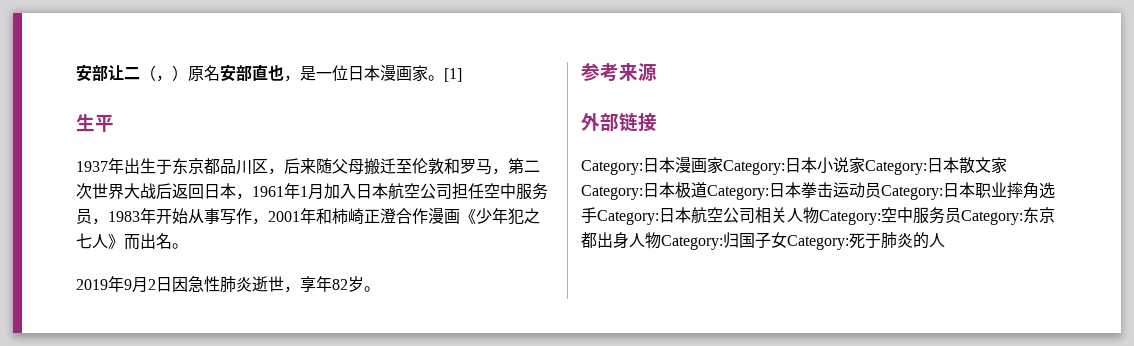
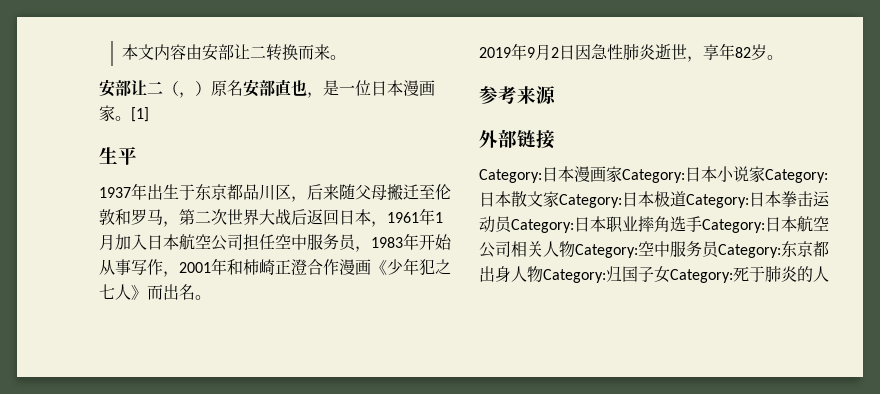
(76, 72) none -> [122,44,347,61] 本文内容由安部让二转换而来。 //

